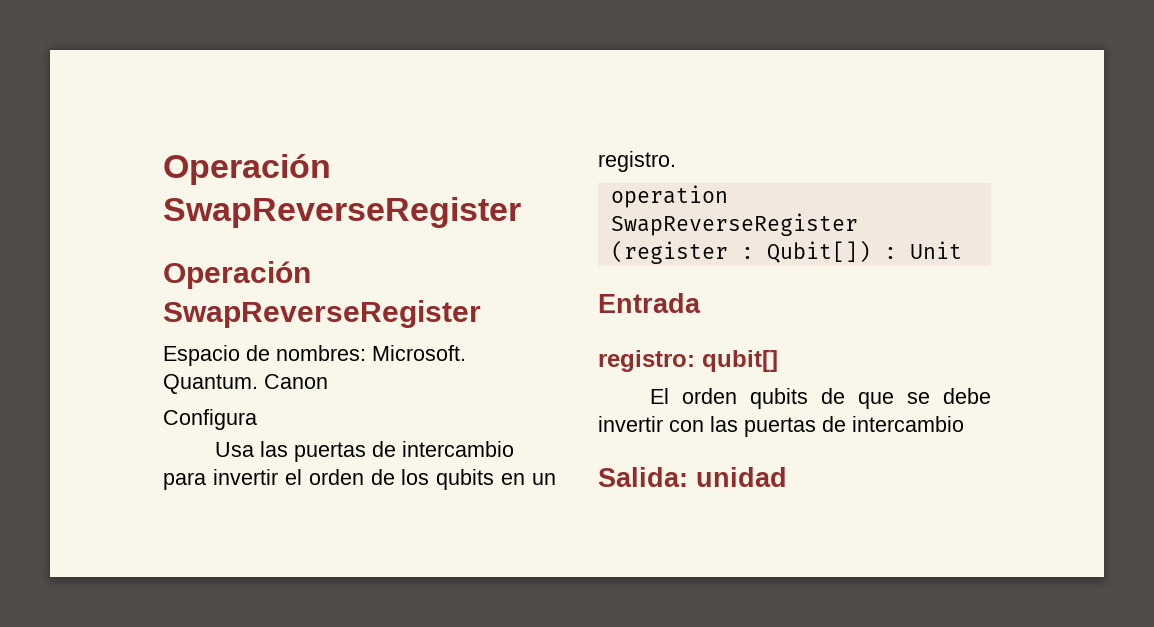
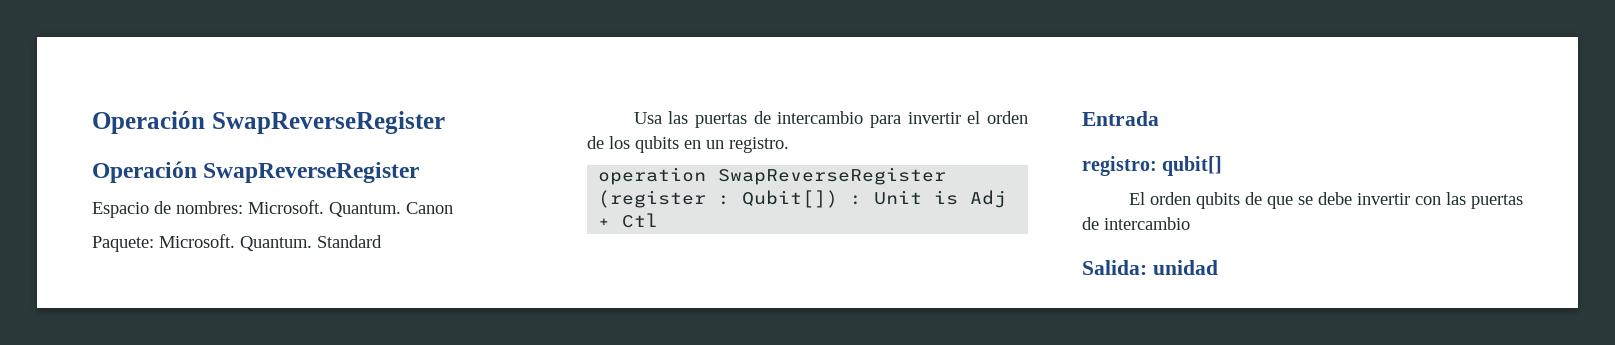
[163,409,257,430] Configura -> [92,234,382,252] Paquete: Microsoft. Quantum. Standard
(962, 250) none -> [934,190,1007,208] [598,213,659,228] is Adj + Ctl

